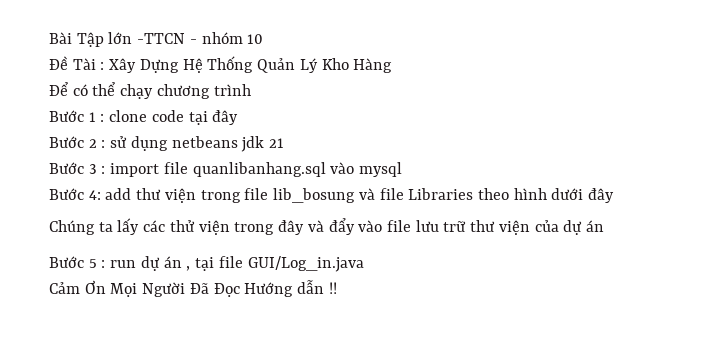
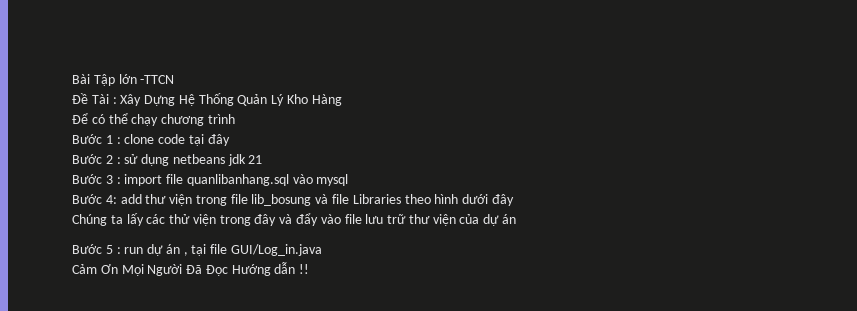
[189,32,264,44] - nhóm 10 -> (175, 79) none

